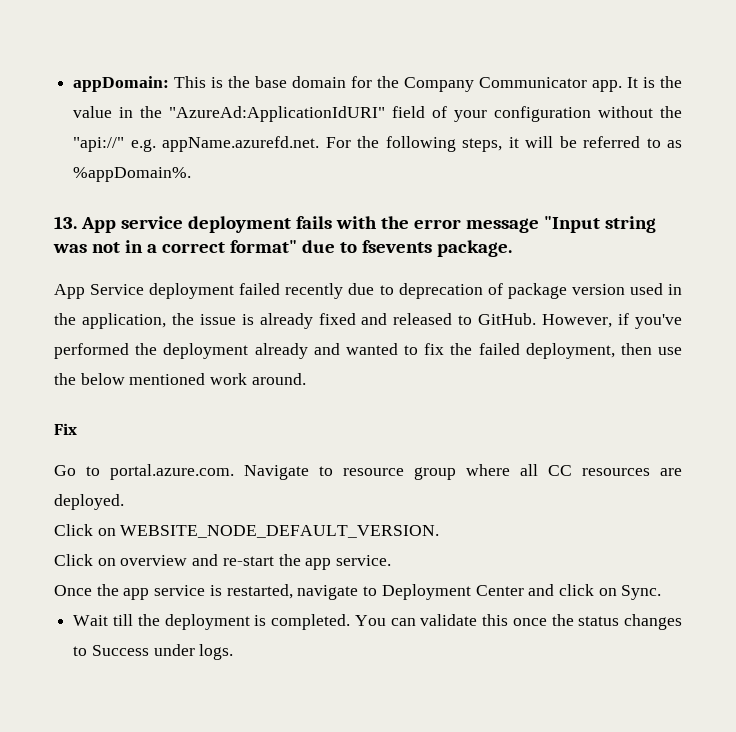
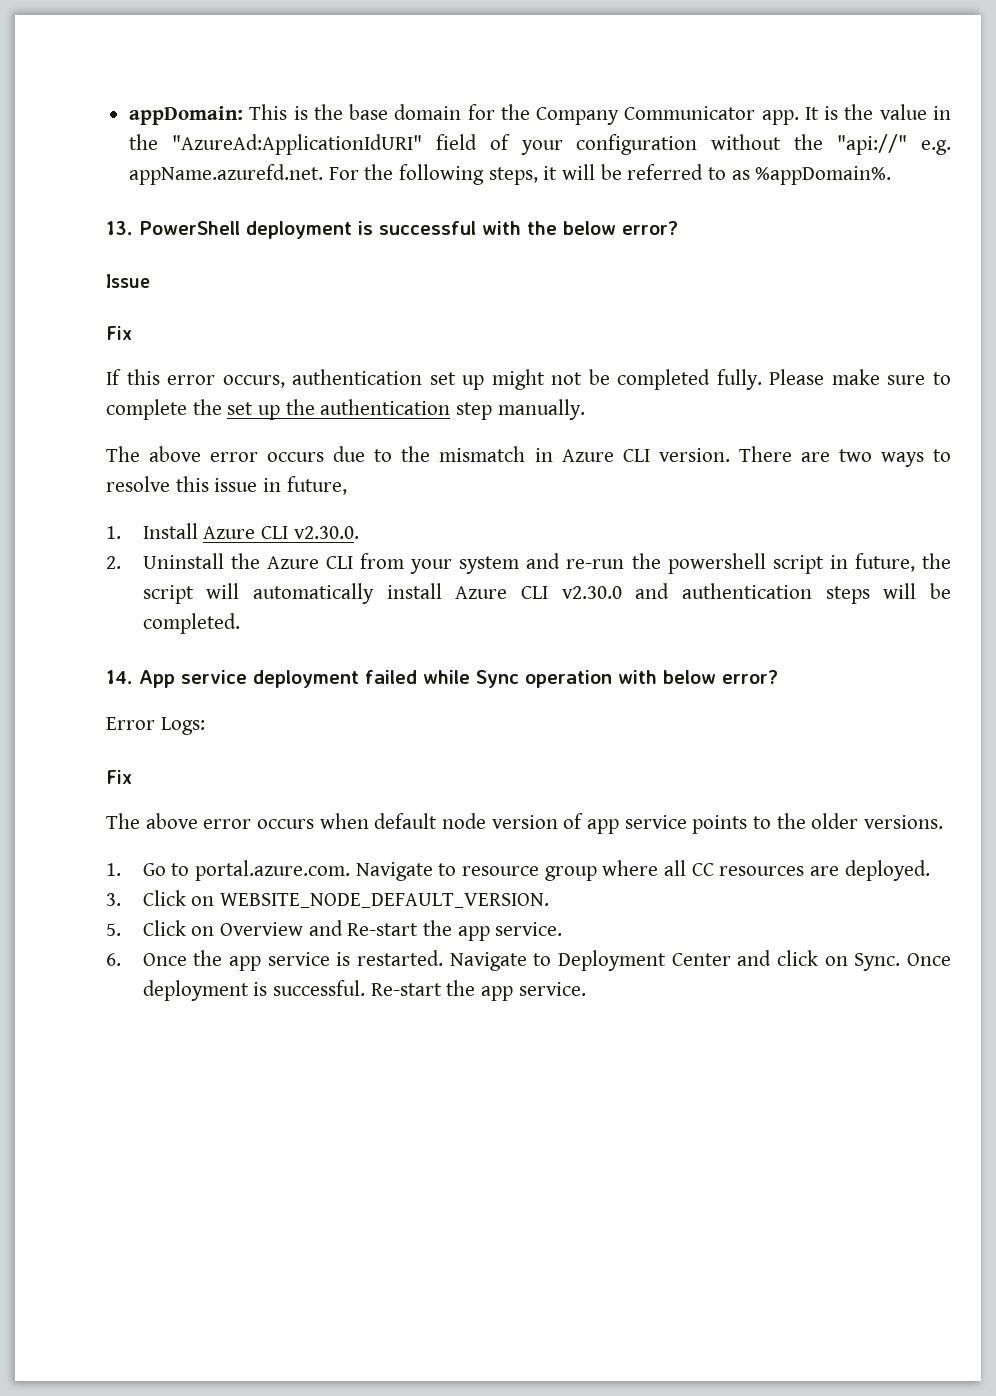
[80,216,656,233] [53,240,512,257] [54,283,683,299] [54,313,682,329] [54,343,682,359] [54,373,306,385] [54,423,77,435] App service deployment fails with the error message "Input string was not in a correct format" due to fsevents package. // App Service deployment failed recently due to deprecation of package version used in the application, the issue is already fixed and released to GitHub. However, if you've performed the deployment already and wanted to fix the failed deployment, then use the below mentioned work around. // Fix // -> [139,221,678,239] [106,274,150,288] [106,326,132,340] [106,369,951,390] [106,399,585,420] [106,446,951,467] [106,476,347,495] [106,523,359,539] [106,553,952,574] [142,583,951,604] [142,613,240,634] [106,670,778,688] [106,717,205,735] [106,770,132,784] [106,813,944,834] [106,863,121,876] PowerShell deployment is successful with the below error? // Issue // Fix // If this error occurs, authentication set up might not be completed fully. Please make sure to complete the set up the authentication step manually. // The above error occurs due to the mismatch in Azure CLI version. There are two ways to resolve this issue in future, // 1. Install Azure CLI v2.30.0. // 2. Uninstall the Azure CLI from your system and re-run the powershell script in future, the script will automatically install Azure CLI v2.30.0 and authentication steps will be completed. // 14. App service deployment failed while Sync operation with below error? // Error Logs: // Fix // The above error occurs when default node version of app service points to the older versions. // 1.
(124, 502) none -> [106,893,121,906] 3.
[54,554,274,566] Click on overview and re-start -> [106,920,419,936] 5. Click on Overview and Re-start
(392, 560) none -> [106,953,121,966] 6.
[226,584,359,600] restarted, navigate -> [356,950,527,971] restarted. Navigate
[73,614,682,630] [73,644,234,660] // Wait till the deployment is completed. You can validate this once the status changes to Success under logs. -> [907,953,952,966] [142,980,586,1001] Once deployment is successful. Re-start the app service.

